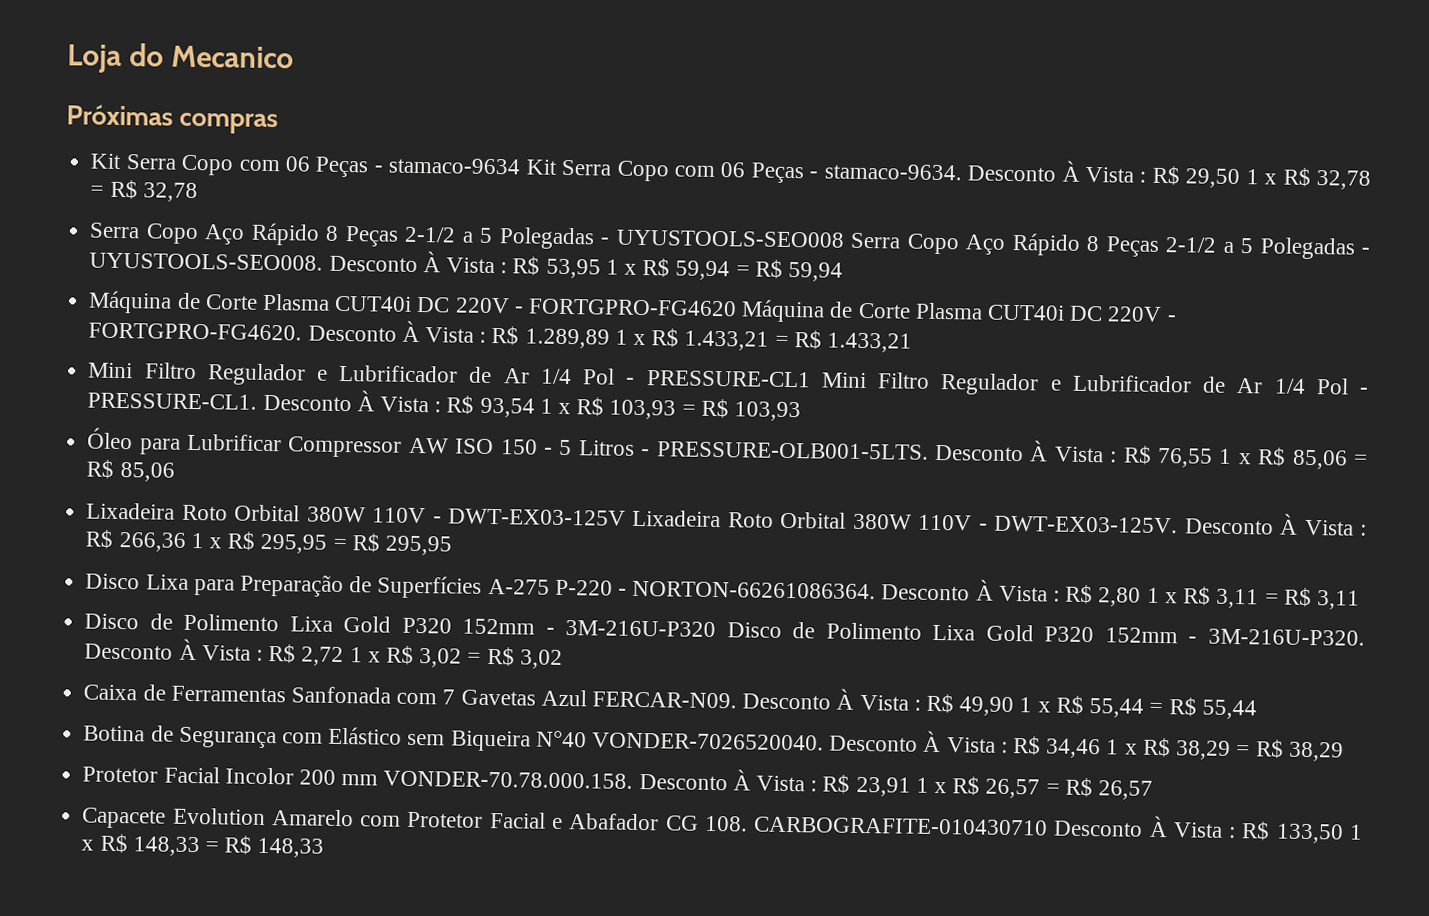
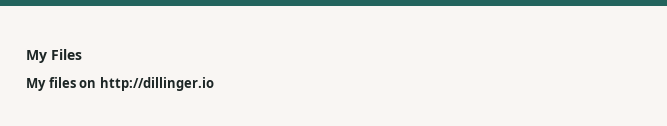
[67,43,295,73] [66,104,279,135] [90,153,1372,190] [90,179,198,203] [89,222,1371,260] [89,251,844,282] [88,290,1176,323] [88,320,913,353] [88,362,1369,396] [87,390,802,422] [87,427,1369,470] [86,459,175,482] [86,502,1368,536] [85,529,452,556] [85,573,1360,610] [84,613,1365,646] [84,638,563,669] [83,684,1257,720] [83,725,1344,762] [82,766,1154,800] [81,807,1363,844] [81,833,325,858] Loja do Mecanico // Próximas compras // Kit Serra Copo com 06 Peças - stamaco-9634 Kit Serra Copo com 06 Peças - stamaco-9634. Desconto À Vista : R$ 29,50 1 x R$ 32,78 = R$ 32,78 // Serra Copo Aço Rápido 8 Peças 2-1/2 a 5 Polegadas - UYUSTOOLS-SEO008 Serra Copo Aço Rápido 8 Peças 2-1/2 a 5 Polegadas - UYUSTOOLS-SEO008. Desconto À Vista : R$ 53,95 1 x R$ 59,94 = R$ 59,94 // Máquina de Corte Plasma CUT40i DC 220V - FORTGPRO-FG4620 Máquina de Corte Plasma CUT40i DC 220V - FORTGPRO-FG4620. Desconto À Vista : R$ 1.289,89 1 x R$ 1.433,21 = R$ 1.433,21 // Mini Filtro Regulador e Lubrificador de Ar 1/4 Pol - PRESSURE-CL1 Mini Filtro Regulador e Lubrificador de Ar 1/4 Pol - PRESSURE-CL1. Desconto À Vista : R$ 93,54 1 x R$ 103,93 = R$ 103,93 // Óleo para Lubrificar Compressor AW ISO 150 - 5 Litros - PRESSURE-OLB001-5LTS. Desconto À Vista : R$ 76,55 1 x R$ 85,06 = R$ 85,06 // Lixadeira Roto Orbital 380W 110V - DWT-EX03-125V Lixadeira Roto Orbital 380W 110V - DWT-EX03-125V. Desconto À Vista : R$ 266,36 1 x R$ 295,95 = R$ 295,95 // Disco Lixa para Preparação de Superfícies A-275 P-220 - NORTON-66261086364. Desconto À Vista : R$ 2,80 1 x R$ 3,11 = R$ 3,11 // Disco de Polimento Lixa Gold P320 152mm - 3M-216U-P320 Disco de Polimento Lixa Gold P320 152mm - 3M-216U-P320. Desconto À Vista : R$ 2,72 1 x R$ 3,02 = R$ 3,02 // Caixa de Ferramentas Sanfonada com 7 Gavetas Azul FERCAR-N09. Desconto À Vista : R$ 49,90 1 x R$ 55,44 = R$ 55,44 // Botina de Segurança com Elástico sem Biqueira N°40 VONDER-7026520040. Desconto À Vista : R$ 34,46 1 x R$ 38,29 = R$ 38,29 // Protetor Facial Incolor 200 mm VONDER-70.78.000.158. Desconto À Vista : R$ 23,91 1 x R$ 26,57 = R$ 26,57 // Capacete Evolution Amarelo com Protetor Facial e Abafador CG 108. CARBOGRAFITE-010430710 Desconto À Vista : R$ 133,50 1 x R$ 148,33 = R$ 148,33 -> [26,49,82,63] [26,77,214,91] My Files // My files on http://dillinger.io

